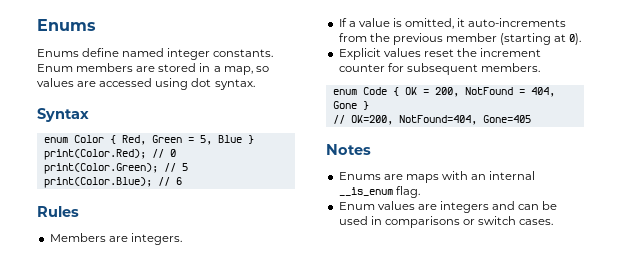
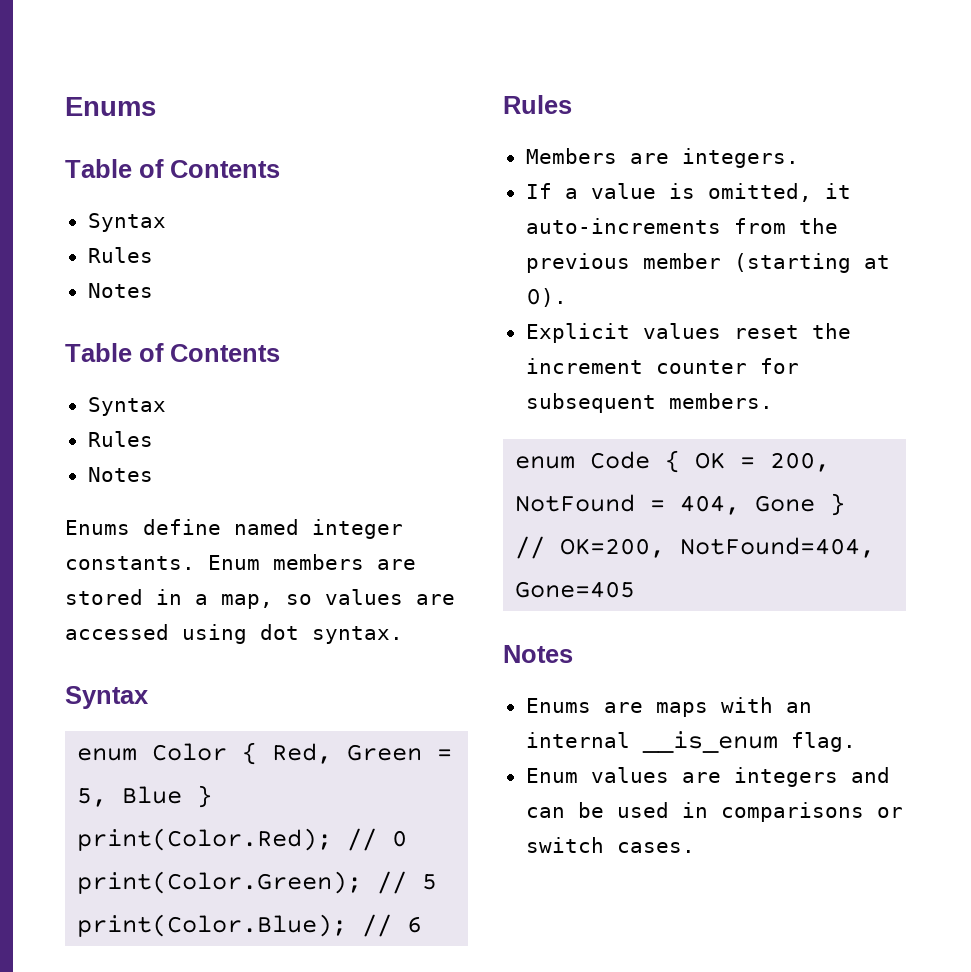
[37,19,96,31] Enums -> [65,97,156,116] [65,159,280,178] [87,213,166,232] [87,247,153,263] [87,283,153,298] [65,343,280,362] [87,397,166,416] [87,431,153,447] [87,467,153,482] Enums // Table of Contents // Syntax // Rules // Notes // Table of Contents // Syntax // Rules // Notes

